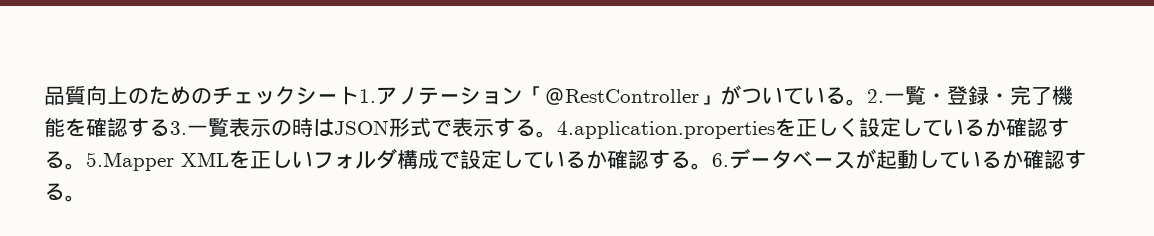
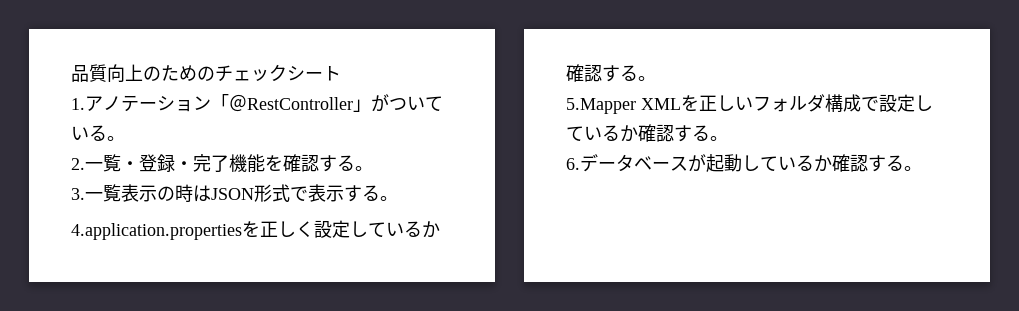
(359, 95) none -> (341, 73) //
(867, 102) none -> (125, 138) //
(170, 127) none -> [355,166,373,171] 。 //
(557, 134) none -> (398, 198) //
(86, 166) none -> (656, 78) //
(712, 166) none -> (728, 138) //

